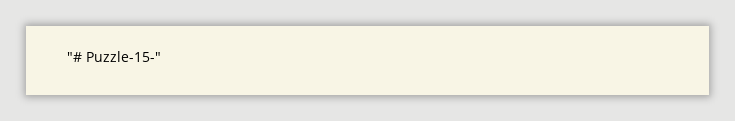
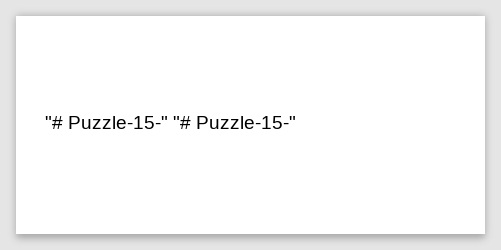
[67,51,161,62] "# Puzzle-15-" -> [45,116,297,129] "# Puzzle-15-" "# Puzzle-15-"

